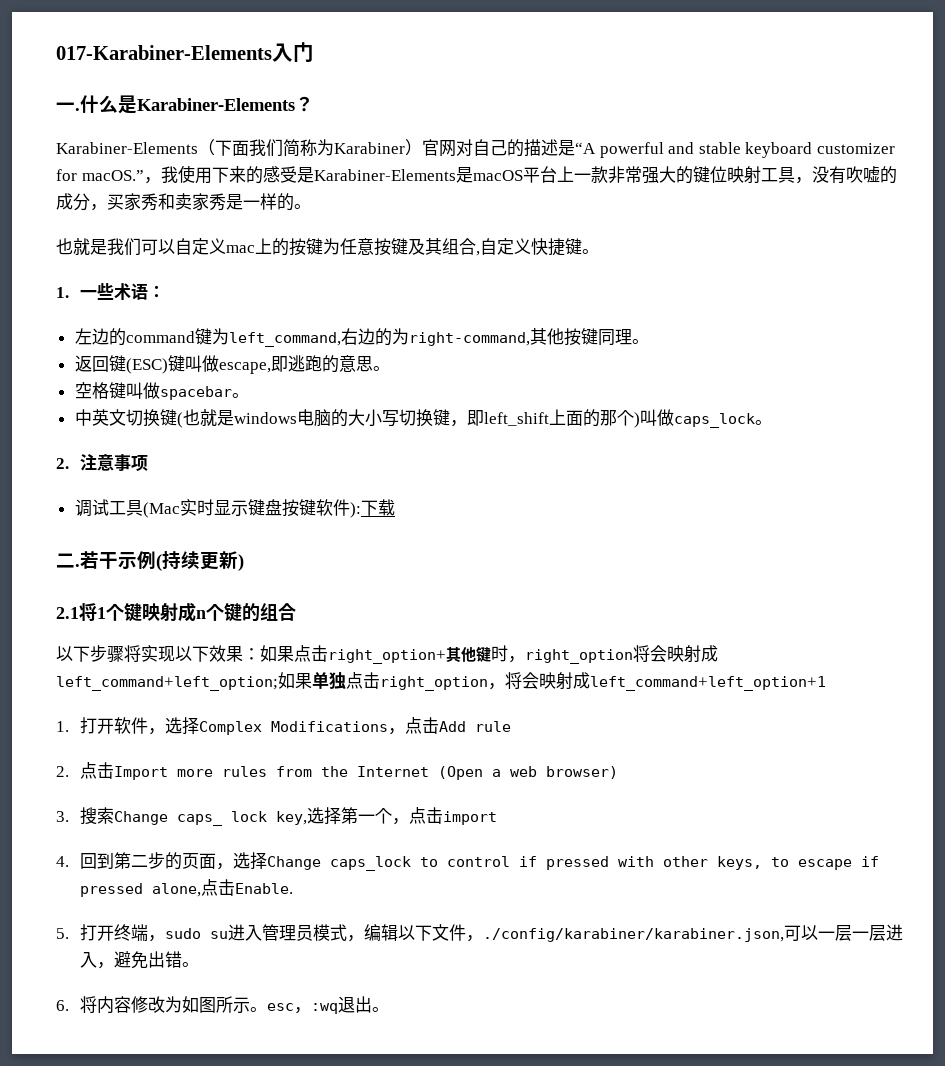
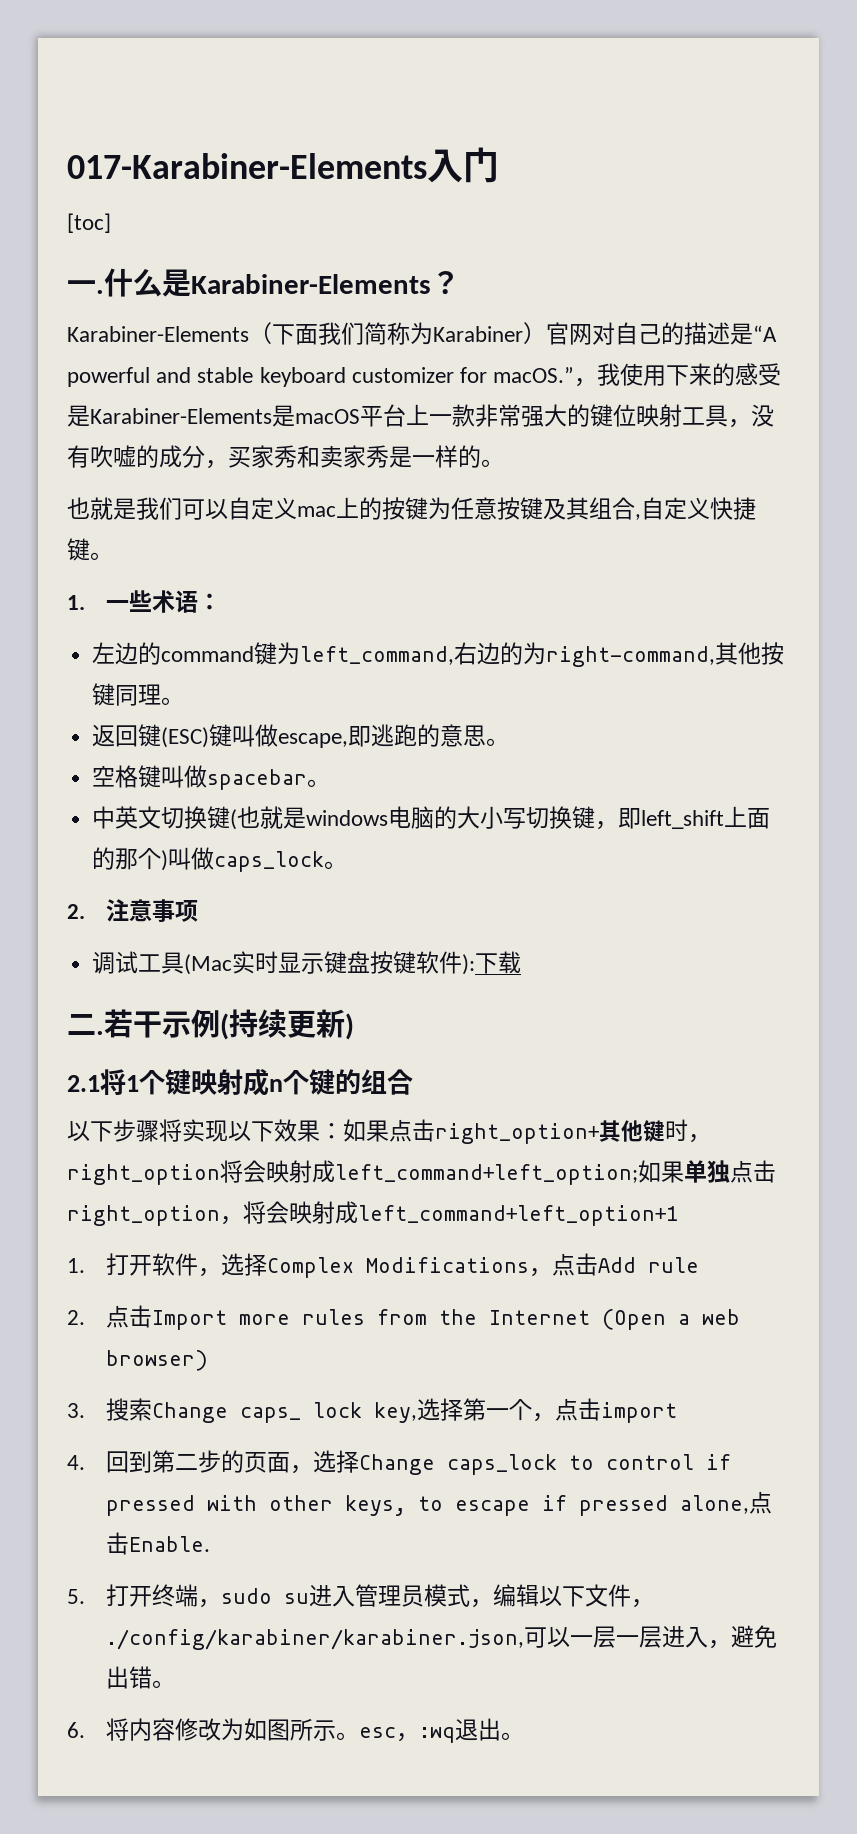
(314, 52) none -> [67,213,111,233] // [toc]

